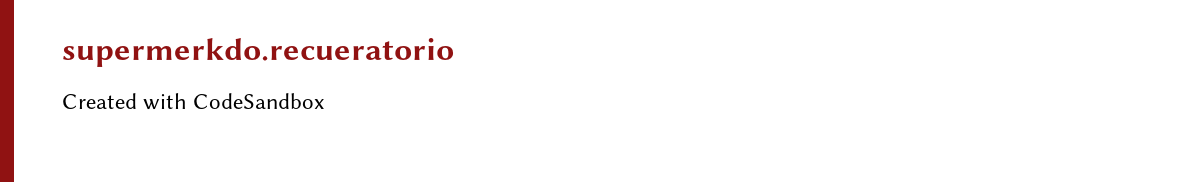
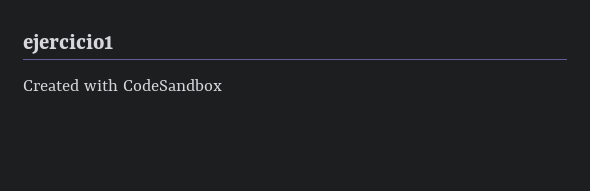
[62,38,454,67] supermerkdo.recueratorio -> [23,34,113,54] ejercicio1

